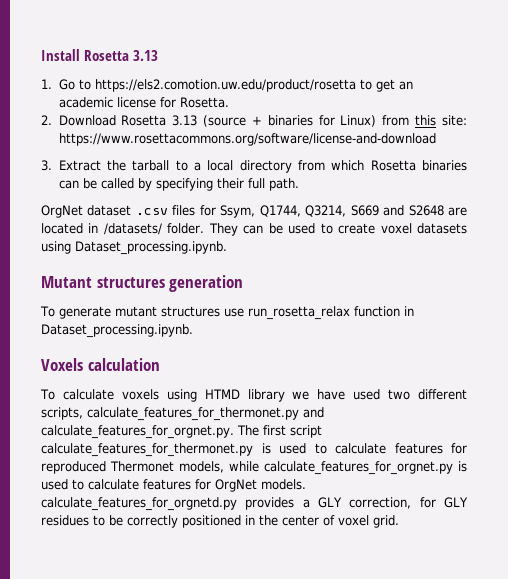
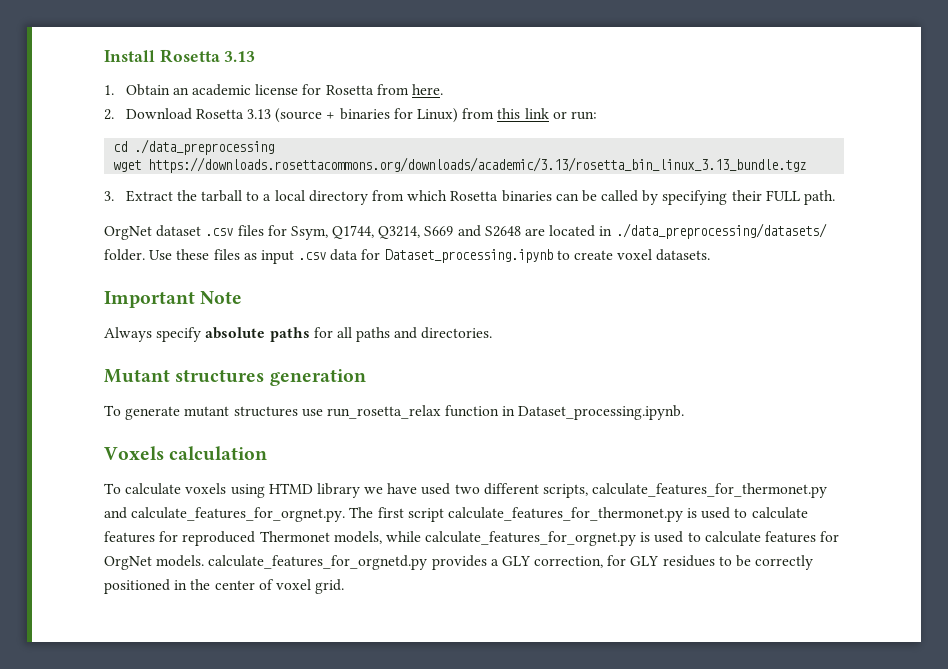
[58,79,396,92] Go to https://els2.comotion.uw.edu/product/rosetta to get -> [125,84,170,96] Obtain
[179,97,229,108] Rosetta. -> [325,84,443,95] Rosetta from here.
[442,115,468,126] [58,133,437,146] site: https://www.rosettacommons.org/software/license-and-download -> [524,108,597,120] [113,139,275,155] [113,157,807,173] link or run: // cd ./data_preprocessing // wget https://downloads.rosettacommons.org/downloads/academic/3.13/rosetta_bin_linux_3.13_bundle.tgz
[247,178,265,189] full -> [765,190,800,201] FULL
[103,223,468,236] [41,241,227,255] /datasets/ folder. They can be used to create voxel datasets using Dataset_processing.ipynb. -> [615,223,827,239] [104,249,711,264] [104,291,243,308] [104,327,493,342] ./data_preprocessing/datasets/ folder. Use these files as input .csv data for Dataset_processing.ipynb to create voxel datasets. // Important Note // Always specify absolute paths for all paths and directories.

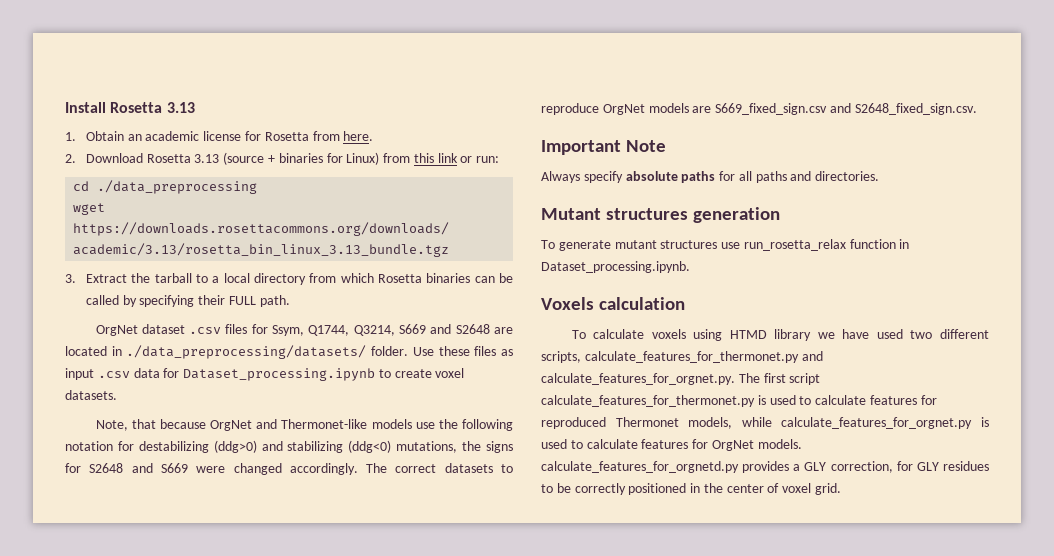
(711, 255) none -> [95,419,513,431] [65,440,514,453] [65,463,513,475] [541,103,977,115] // Note, that because OrgNet and Thermonet-like models use the following notation for destabilizing (ddg>0) and stabilizing (ddg<0) mutations, the signs for S2648 and S669 were changed accordingly. The correct datasets to reproduce OrgNet models are S669_fixed_sign.csv and S2648_fixed_sign.csv.

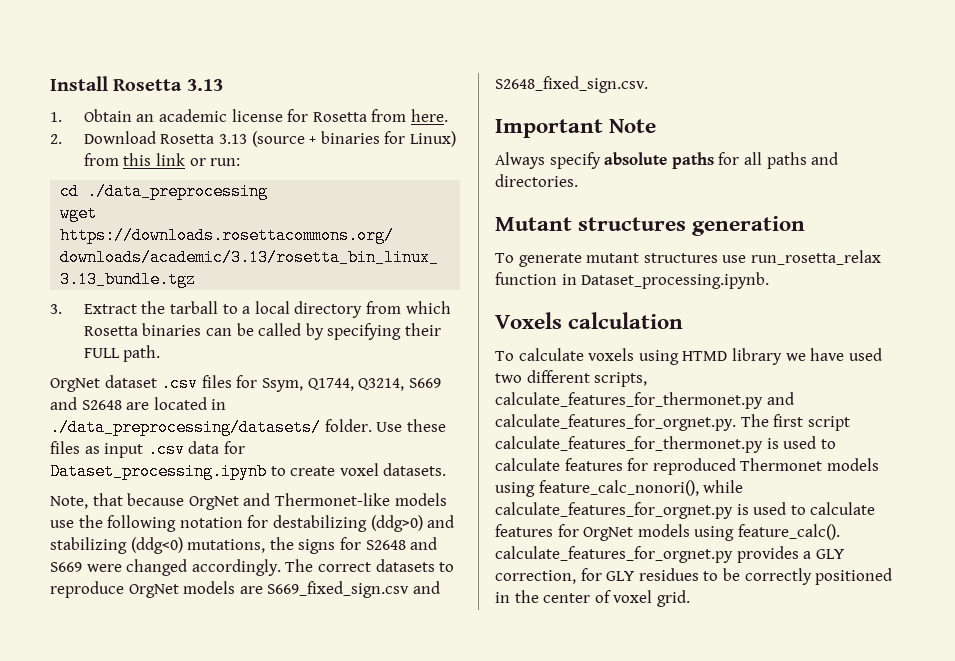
[688,417,733,429] models, -> [826,458,879,471] [495,480,699,497] models using feature_calc_nonori(),
[757,439,802,449] [541,461,739,473] models. calculate_features_for_orgnetd.py -> [637,524,840,541] [495,546,733,563] models using feature_calc(). calculate_features_for_orgnet.py

